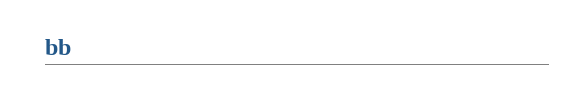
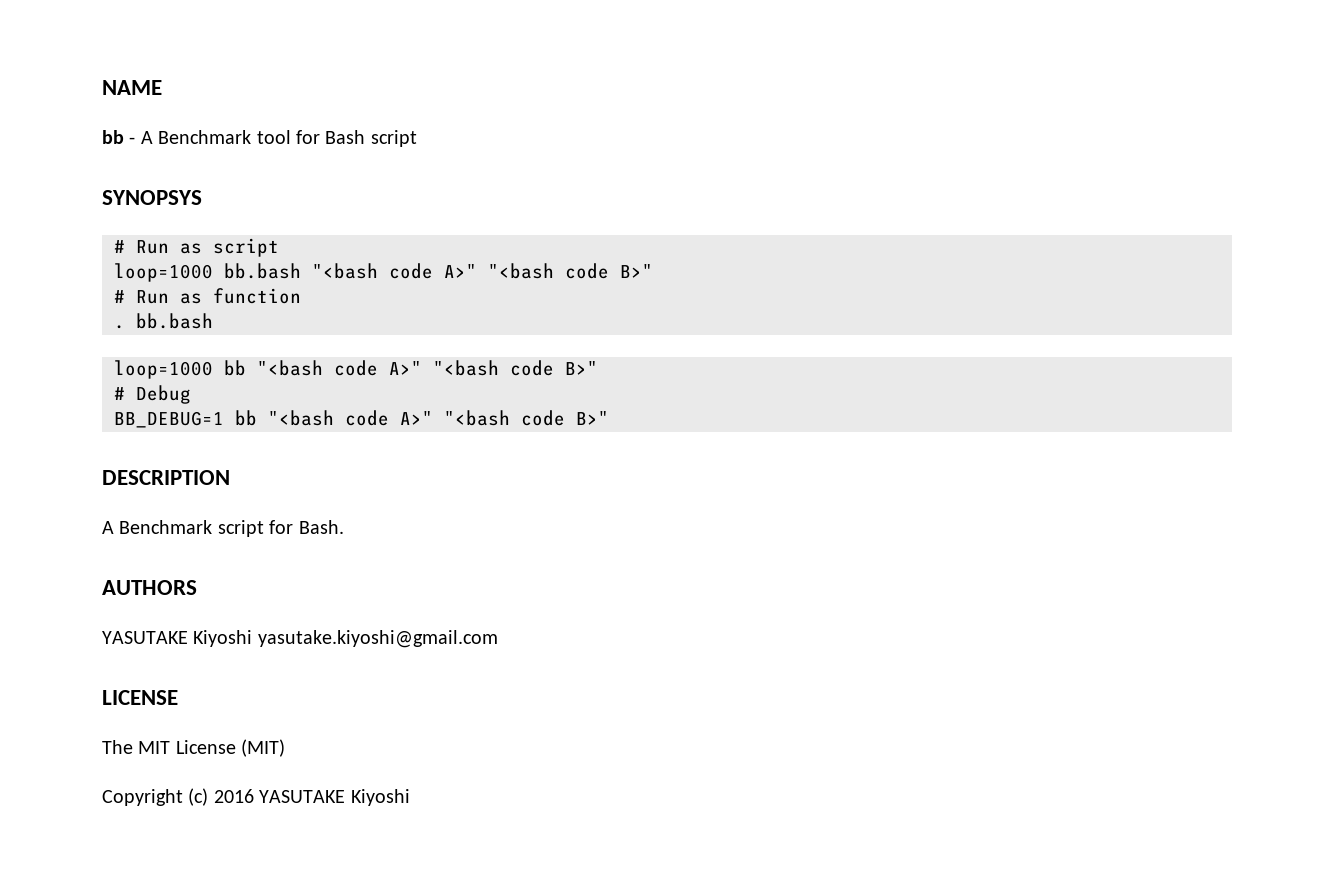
[45,39,71,55] bb -> [102,80,162,95] [102,130,417,147] [102,190,202,205] [114,238,279,257] [114,263,653,282] [114,288,301,304] [114,313,213,329] [114,360,598,379] [114,385,191,404] [114,410,609,428] [102,470,230,485] [102,520,344,537] [102,580,197,595] [102,630,498,648] [102,690,178,705] [102,739,286,757] [102,788,410,806] NAME // bb - A Benchmark tool for Bash script // SYNOPSYS // # Run as script // loop=1000 bb.bash "<bash code A>" "<bash code B>" // # Run as function // . bb.bash // loop=1000 bb "<bash code A>" "<bash code B>" // # Debug // BB_DEBUG=1 bb "<bash code A>" "<bash code B>" // DESCRIPTION // A Benchmark script for Bash. // AUTHORS // YASUTAKE Kiyoshi yasutake.kiyoshi@gmail.com // LICENSE // The MIT License (MIT) // Copyright (c) 2016 YASUTAKE Kiyoshi

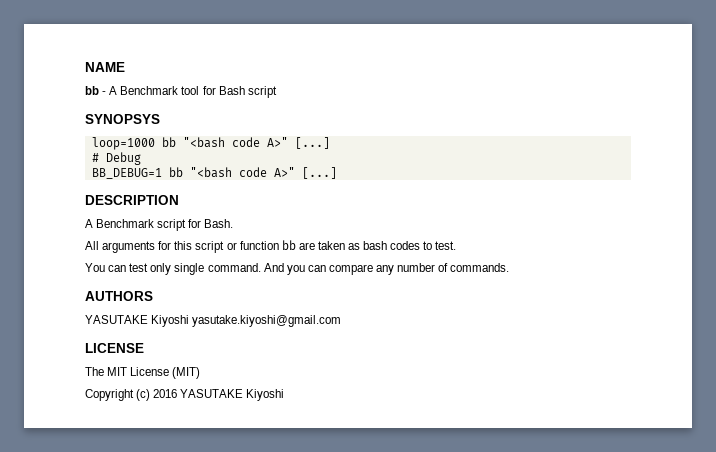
[114,238,279,257] [114,263,653,282] [114,288,301,304] [114,313,213,329] // # Run as script // loop=1000 bb.bash "<bash code A>" "<bash code B>" // # Run as function // . bb.bash -> (160, 119) none
[433,360,598,376] "<bash code B>" -> [294,137,330,149] [...]
[444,410,609,426] "<bash code B>" -> [301,167,337,179] [...]
(344, 527) none -> [85,240,457,253] [85,263,510,275] // All arguments for this script or function bb are taken as bash codes to test. // You can test only single command. And you can compare any number of commands.

